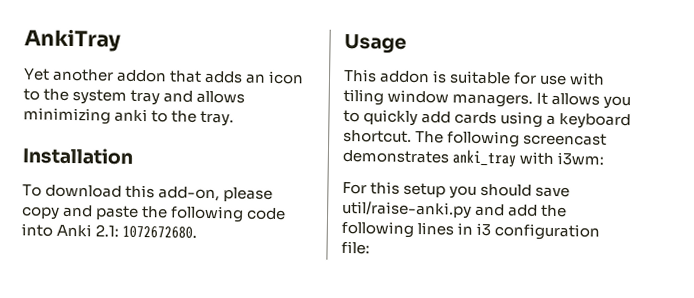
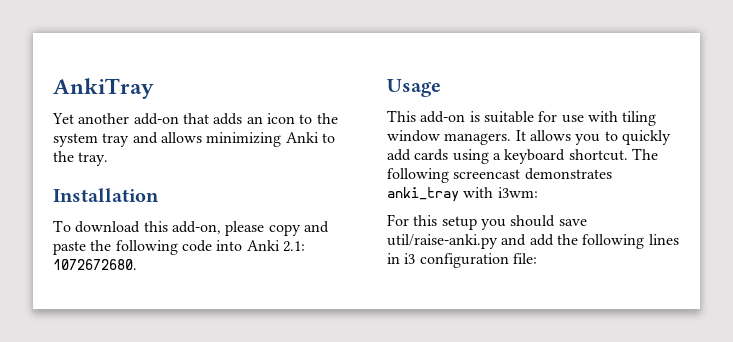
[116,69,168,83] addon -> [133,113,179,125] add-on
[114,108,149,123] anki -> [285,132,319,143] Anki
[379,70,431,84] addon -> [420,111,466,123] add-on

